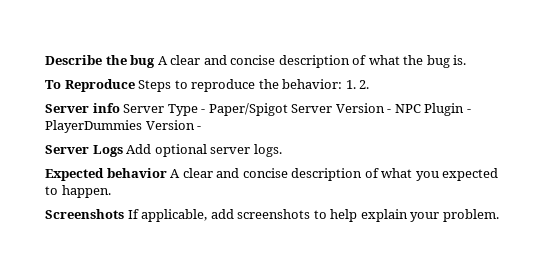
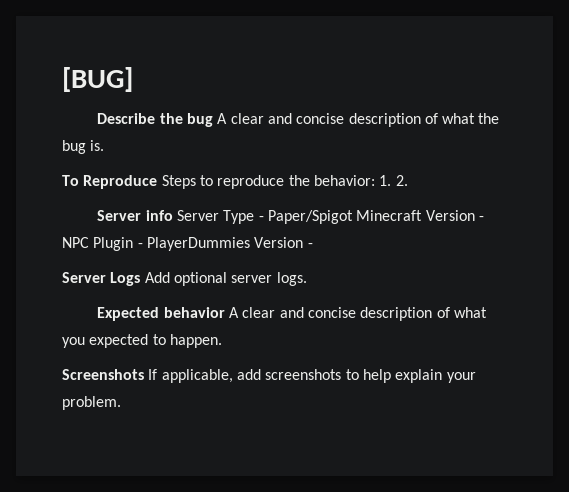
(45, 60) none -> [62,67,133,92] [BUG] //
[291,104,333,113] Server -> [356,210,423,221] Minecraft

